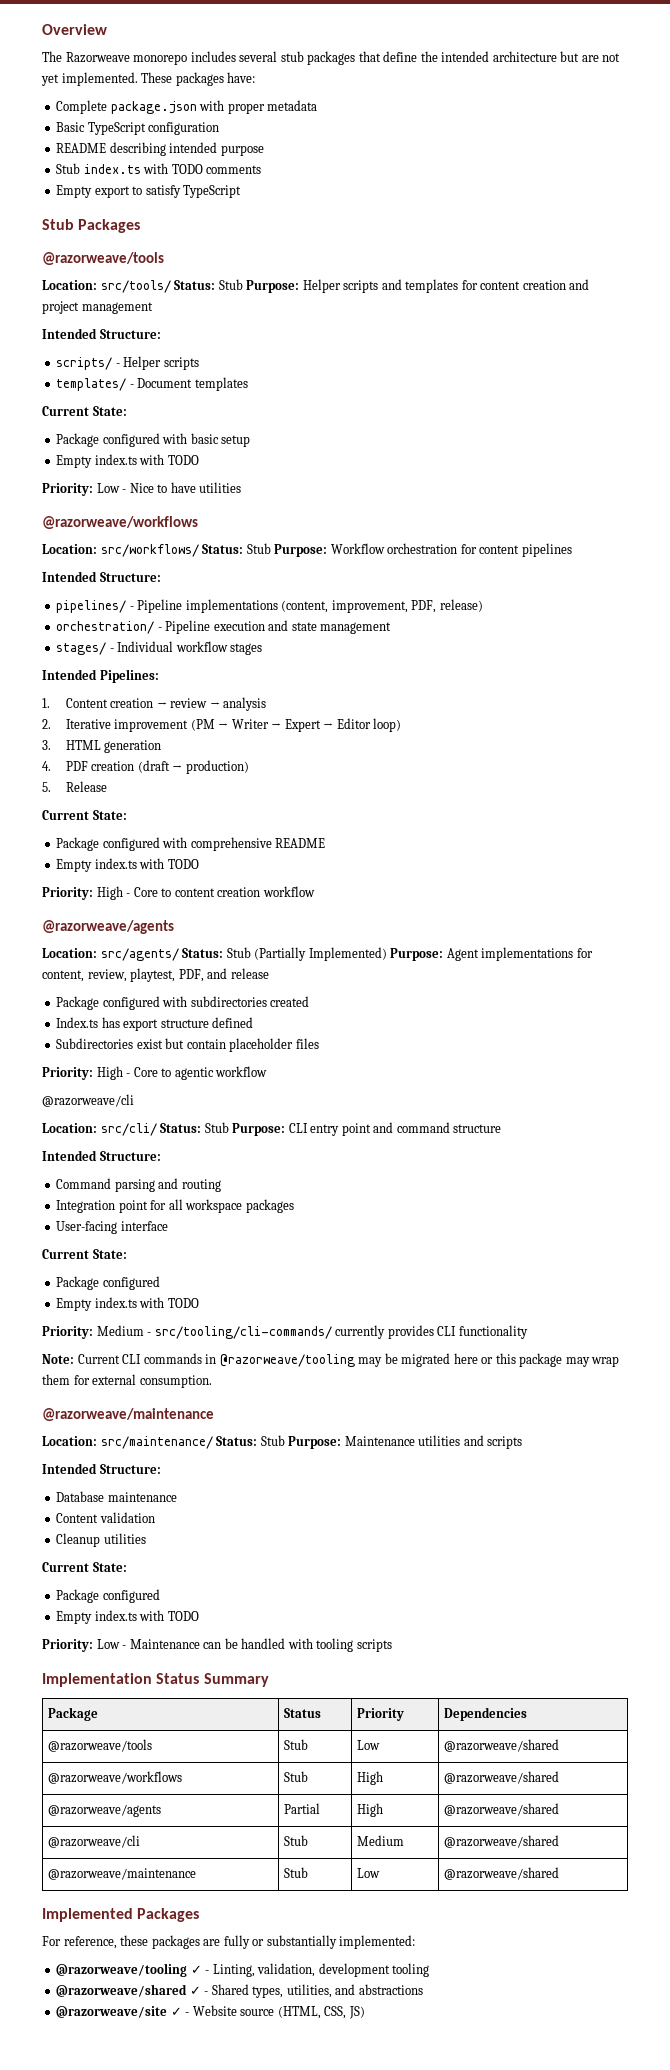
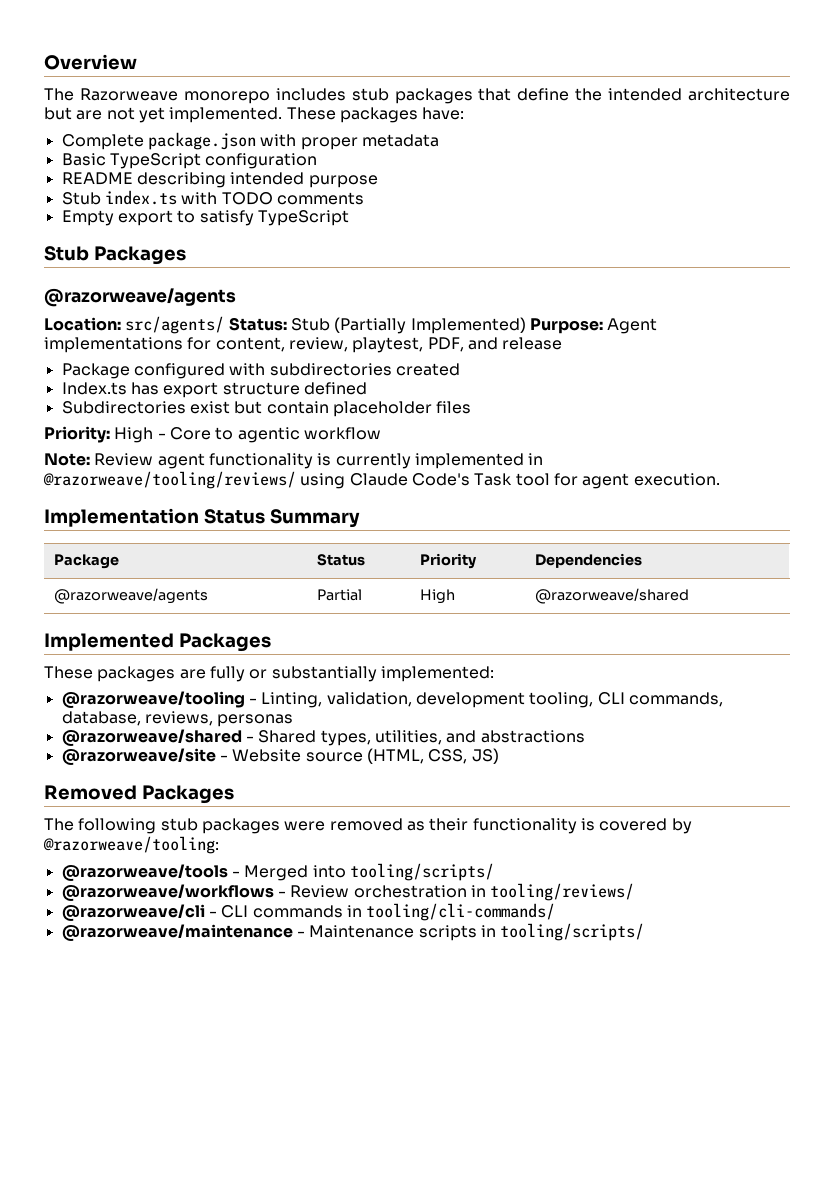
[239,51,278,62] several -> (346, 94) none
[42,252,164,265] [42,279,590,293] [42,301,153,314] [42,328,161,339] [56,356,199,370] [56,377,248,391] [42,406,127,416] [56,433,251,447] [56,454,199,468] [42,482,242,496] [42,516,198,529] [42,543,572,557] [42,571,161,582] [56,599,483,613] [56,620,392,634] [56,641,263,655] [42,669,159,683] [42,697,267,711] [42,718,402,732] [42,740,162,753] [42,760,249,774] [42,781,107,792] [42,810,127,820] [56,837,326,851] [56,858,199,872] [42,886,315,900] // @razorweave/tools // Location: src/tools/ Status: Stub Purpose: Helper scripts and templates for content creation and project management // Intended Structure: // scripts/ - Helper scripts // templates/ - Document templates // Current State: // Package configured with basic setup // Empty index.ts with TODO // Priority: Low - Nice to have utilities // @razorweave/workflows // Location: src/workflows/ Status: Stub Purpose: Workflow orchestration for content pipelines // Intended Structure: // pipelines/ - Pipeline implementations (content, improvement, PDF, release) // orchestration/ - Pipeline execution and state management // stages/ - Individual workflow stages // Intended Pipelines: // 1. Content creation → review → analysis // 2. Iterative improvement (PM → Writer → Expert → Editor loop) // 3. HTML generation // 4. PDF creation (draft → production) // 5. Release // Current State: // Package configured with comprehensive README // Empty index.ts with TODO // Priority: High - Core to content creation workflow -> (186, 255) none
[42,1094,134,1107] [42,1122,502,1136] [42,1150,161,1161] [56,1178,221,1192] [56,1199,294,1213] [56,1221,168,1234] [42,1249,127,1259] [56,1276,160,1290] [56,1297,199,1311] [42,1325,528,1339] [42,1353,620,1367] [42,1374,212,1388] [42,1408,214,1421] [42,1435,523,1449] [42,1463,161,1474] [56,1491,177,1502] [56,1512,155,1523] [56,1533,146,1547] [42,1562,127,1572] [56,1589,160,1603] [56,1610,199,1624] [42,1638,392,1652] @razorweave/cli // Location: src/cli/ Status: Stub Purpose: CLI entry point and command structure // Intended Structure: // Command parsing and routing // Integration point for all workspace packages // User-facing interface // Current State: // Package configured // Empty index.ts with TODO // Priority: Medium - src/tooling/cli-commands/ currently provides CLI functionality // Note: Current CLI commands in @razorweave/tooling may be migrated here or this package may wrap them for external consumption. // @razorweave/maintenance // Location: src/maintenance/ Status: Stub Purpose: Maintenance utilities and scripts // Intended Structure: // Database maintenance // Content validation // Cleanup utilities // Current State: // Package configured // Empty index.ts with TODO // Priority: Low - Maintenance can be handled with tooling scripts -> [44,453,544,469] [43,471,720,489] Note: Review agent functionality is currently implemented in @razorweave/tooling/reviews/ using Claude Code's Task tool for agent execution.
[47,1739,152,1752] [283,1739,308,1750] [356,1740,380,1750] [443,1739,559,1752] [47,1771,182,1784] [283,1771,308,1782] [356,1771,383,1785] [443,1771,559,1784] [47,1804,161,1817] [283,1803,320,1814] [356,1803,383,1817] [443,1803,559,1816] [47,1835,140,1848] [283,1835,308,1846] [356,1835,404,1846] [443,1835,559,1848] [47,1868,196,1880] [283,1867,308,1878] [356,1868,380,1878] @razorweave/tools | Stub | Low | @razorweave/shared // @razorweave/workflows | Stub | High | @razorweave/shared // @razorweave/agents | Partial | High | @razorweave/shared // @razorweave/cli | Stub | Medium | @razorweave/shared // @razorweave/maintenance | Stub | Low -> [53,588,208,604] [316,589,362,601] [419,589,455,604] @razorweave/agents | Partial | High
[42,1935,149,1949] For reference, these -> [44,666,93,679] These
[190,1965,202,1974] ✓ -> (245, 699) none
[392,1963,430,1977] [56,1984,201,1997] tooling // @razorweave/shared ✓ -> [529,692,723,708] [61,711,294,727] [61,729,242,746] tooling, CLI commands, database, reviews, personas // @razorweave/shared
[170,2007,182,2016] ✓ -> (216, 756) none
(365, 2012) none -> [44,785,234,804] [44,818,692,834] [43,836,219,854] [61,863,494,881] [61,883,635,901] [61,903,556,921] [61,923,645,941] // Removed Packages // The following stub packages were removed as their functionality is covered by @razorweave/tooling: // @razorweave/tools - Merged into tooling/scripts/ // @razorweave/workflows - Review orchestration in tooling/reviews/ // @razorweave/cli - CLI commands in tooling/cli-commands/ // @razorweave/maintenance - Maintenance scripts in tooling/scripts/

